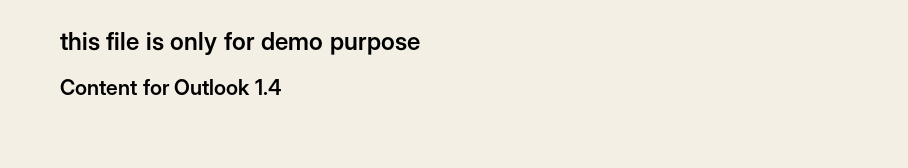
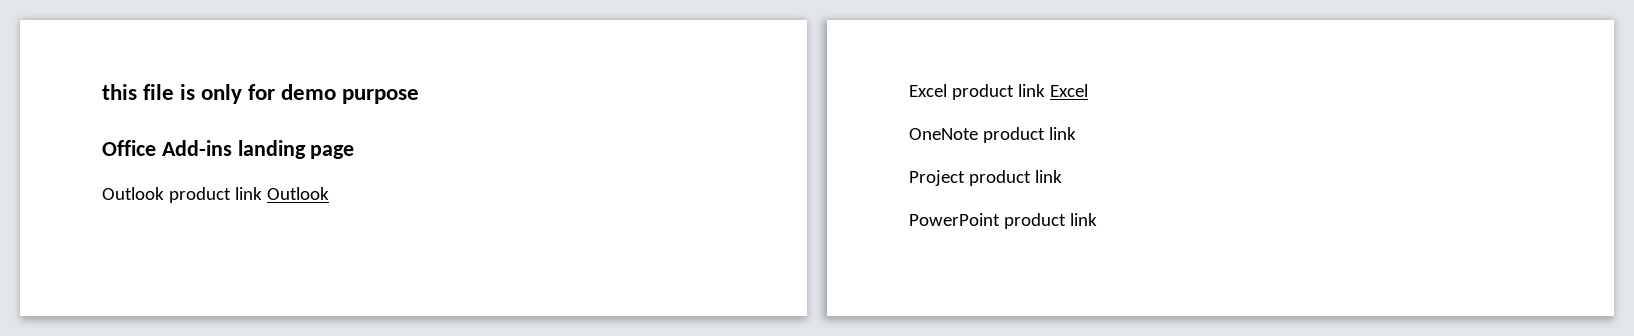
[60,79,283,95] Content for Outlook 1.4 -> [102,140,355,159] [102,187,329,203] [909,84,1088,100] [909,127,1076,143] [909,170,1062,186] [909,213,1097,229] Office Add-ins landing page // Outlook product link Outlook // Excel product link Excel // OneNote product link // Project product link // PowerPoint product link

